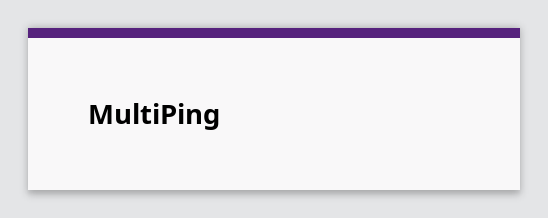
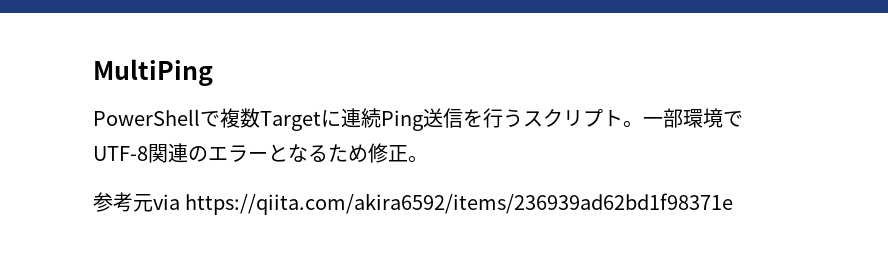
(220, 116) none -> [93,108,743,131] [93,143,428,163] [93,192,734,215] // PowerShellで複数Targetに連続Ping送信を行うスクリプト。一部環境でUTF-8関連のエラーとなるため修正。 // 参考元via https://qiita.com/akira6592/items/236939ad62bd1f98371e

